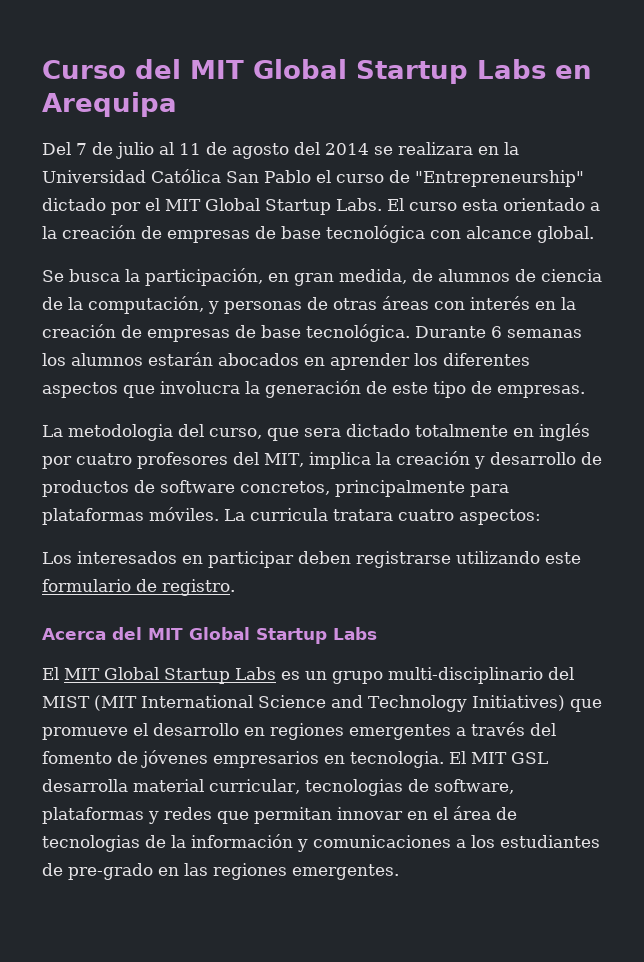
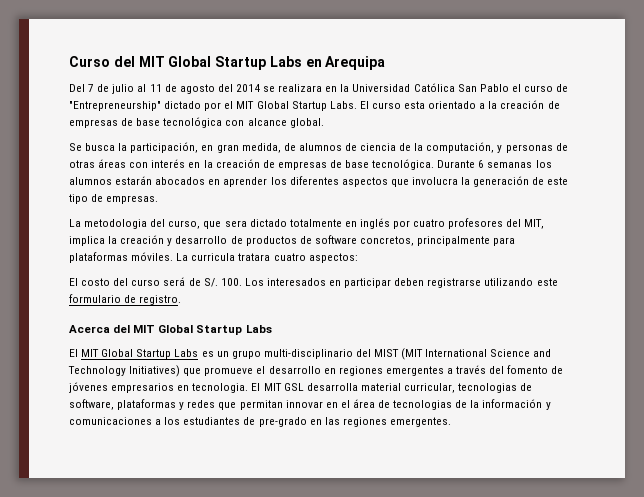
(541, 517) none -> [69,277,242,287] El costo del curso será de S/. 100.

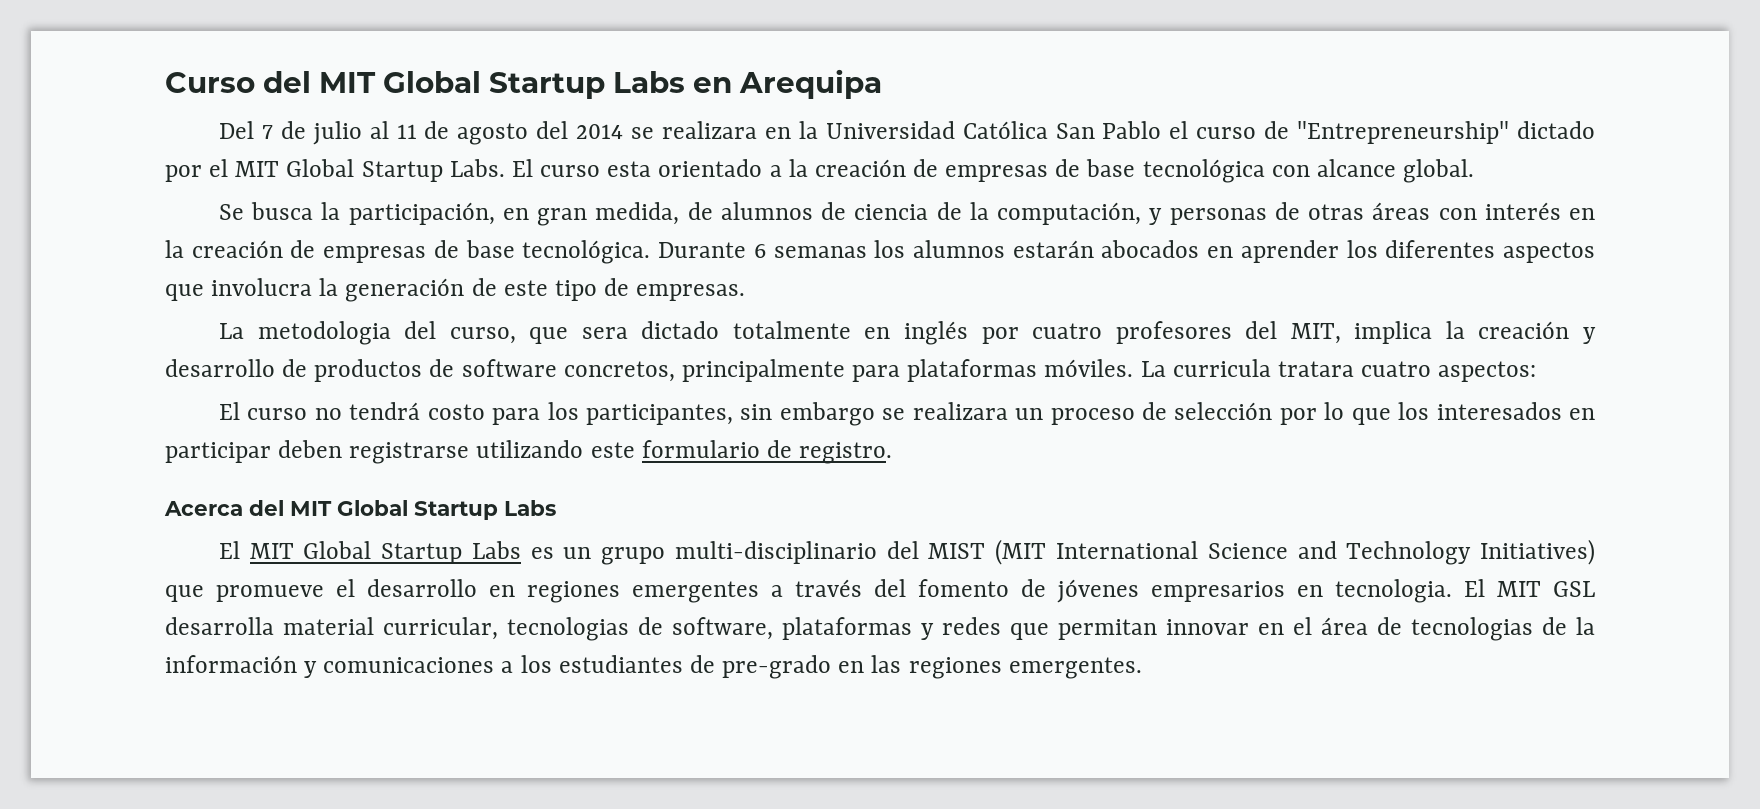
[81,277,264,287] costo del curso será de S/. 100. Los -> [247,402,1430,426] curso no tendrá costo para los participantes, sin embargo se realizara un proceso de selección por lo que los

